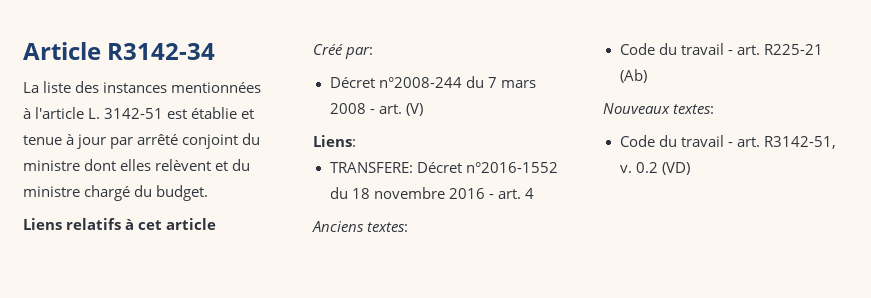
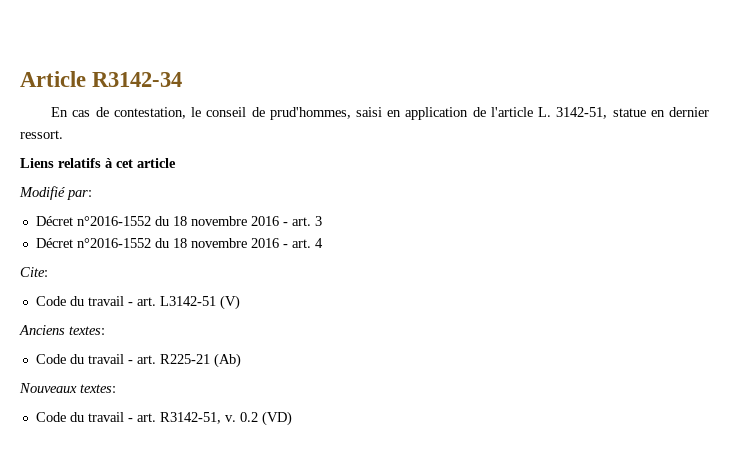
[23,81,262,93] [23,107,255,119] [23,133,261,149] [23,159,251,171] [23,185,209,201] La liste des instances mentionnées à l'article L. 3142-51 est établie et tenue à jour par arrêté conjoint du ministre dont elles relèvent et du ministre chargé du budget. -> [51,107,709,120] [20,130,63,139] En cas de contestation, le conseil de prud'hommes, saisi en application de l'article L. 3142-51, statue en dernier ressort.
[313,44,343,55] Créé -> [19,186,65,200] Modifié
[378,76,536,88] [329,103,423,116] [313,135,356,147] [329,162,413,173] n°2008-244 du 7 mars 2008 - art. (V) // Liens: // TRANSFERE: -> [76,216,322,226] n°2016-1552 du 18 novembre 2016 - art. 3 //
(534, 193) none -> [20,267,48,277] [35,295,240,310] // Cite: // Code du travail - art. L3142-51 (V)

